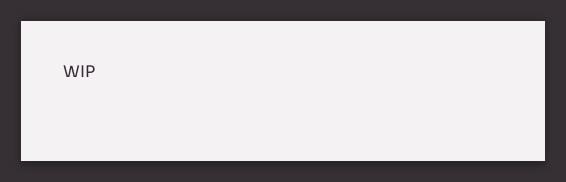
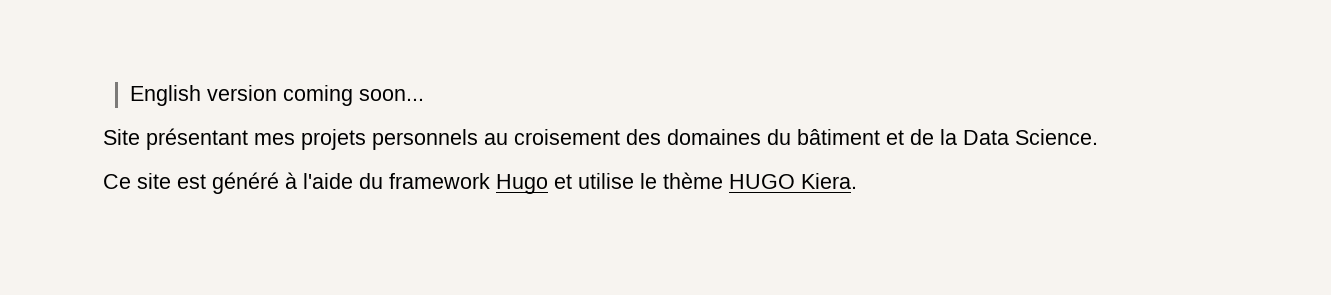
[63,65,95,77] WIP -> [130,85,425,106] [103,128,1098,150] [103,172,857,194] English version coming soon... // Site présentant mes projets personnels au croisement des domaines du bâtiment et de la Data Science. // Ce site est généré à l'aide du framework Hugo et utilise le thème HUGO Kiera.

